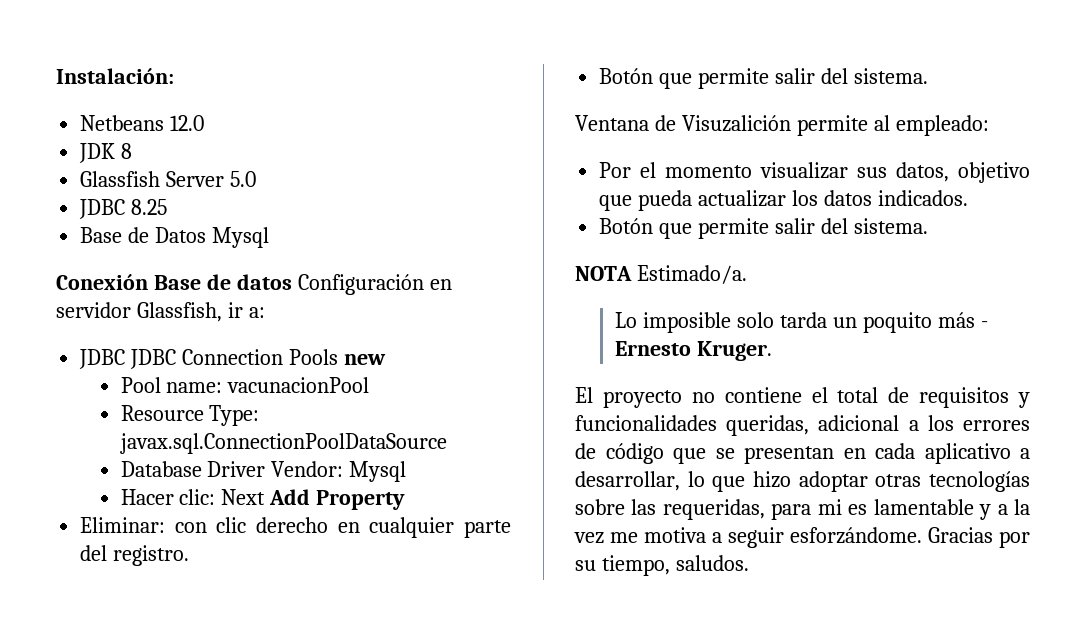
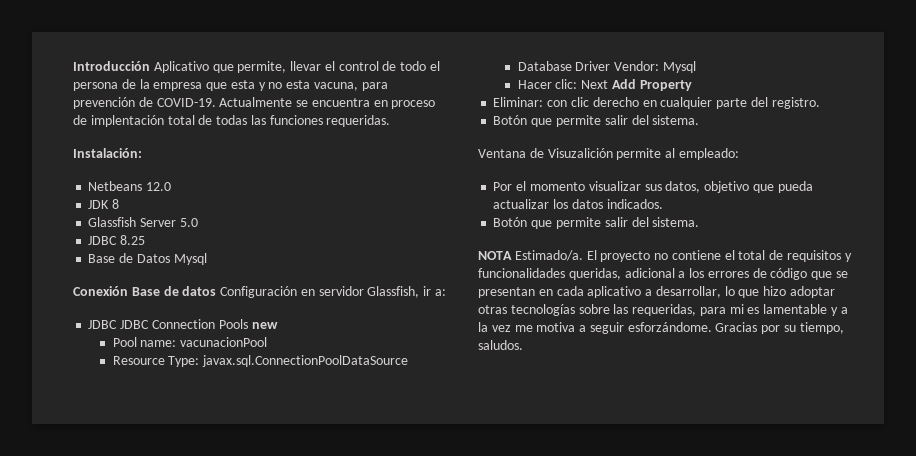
(56, 76) none -> [73,61,441,73] [73,79,388,91] [73,97,436,109] [73,115,391,127] Introducción Aplicativo que permite, llevar el control de todo el persona de la empresa que esta y no esta vacuna, para prevención de COVID-19. Actualmente se encuentra en proceso de implentación total de todas las funciones requeridas. //
[615,312,988,333] [615,341,773,361] // Lo imposible solo tarda un poquito más - Ernesto Kruger. // -> (583, 255) none

